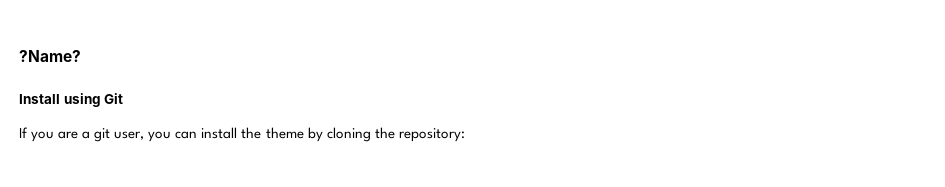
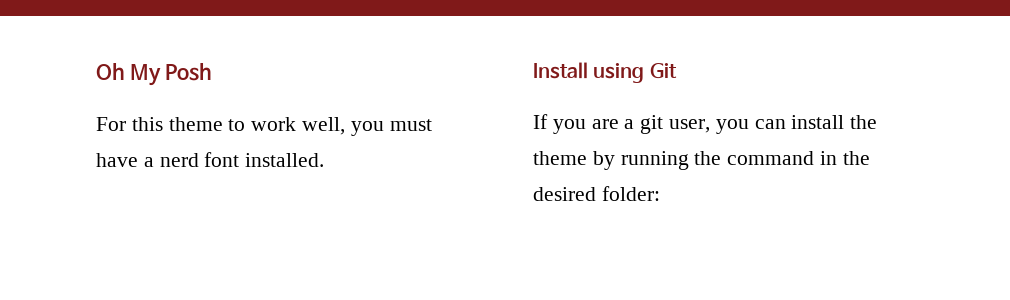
[19,50,81,62] ?Name? -> [96,63,212,86] [96,117,432,136] [96,152,325,167] Oh My Posh // For this theme to work well, you must have a nerd font installed.
[326,127,465,142] cloning the repository: -> [620,151,870,170] [533,186,660,201] running the command in the desired folder:

